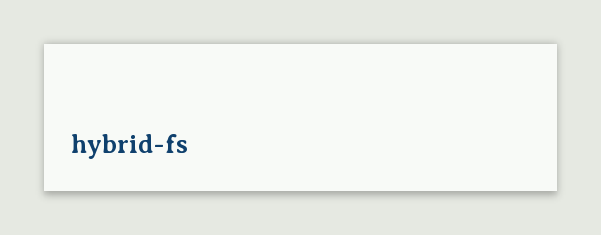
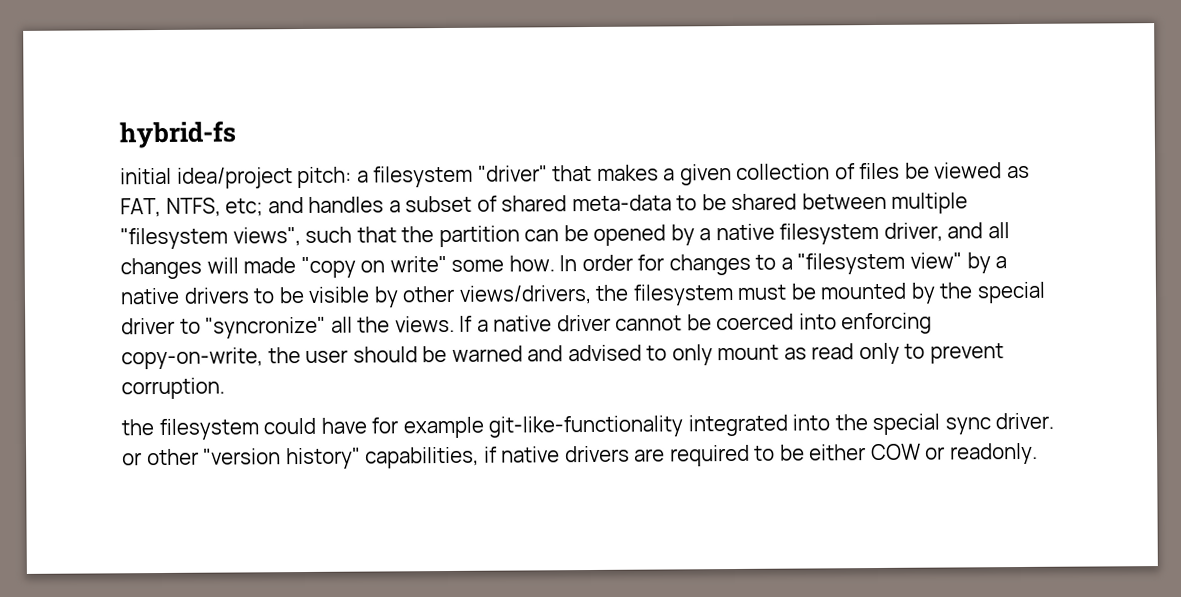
(188, 146) none -> [120,162,1031,189] [120,192,969,218] [120,222,1011,250] [120,252,1008,280] [120,281,1047,308] [121,312,933,339] [121,342,1005,370] [121,377,225,400] [121,412,1055,441] [122,442,1039,470] // initial idea/project pitch: a filesystem "driver" that makes a given collection of files be viewed as FAT, NTFS, etc; and handles a subset of shared meta-data to be shared between multiple "filesystem views", such that the partition can be opened by a native filesystem driver, and all changes will made "copy on write" some how. In order for changes to a "filesystem view" by a native drivers to be visible by other views/drivers, the filesystem must be mounted by the special driver to "syncronize" all the views. If a native driver cannot be coerced into enforcing copy-on-write, the user should be warned and advised to only mount as read only to prevent corruption. // the filesystem could have for example git-like-functionality integrated into the special sync driver. or other "version history" capabilities, if native drivers are required to be either COW or readonly.

